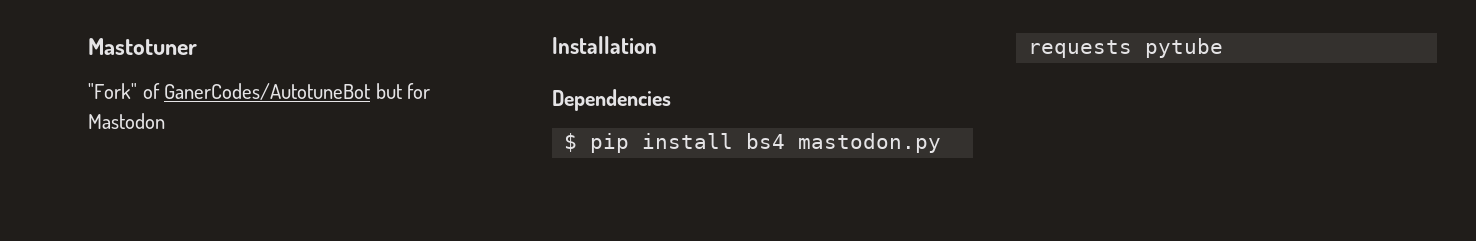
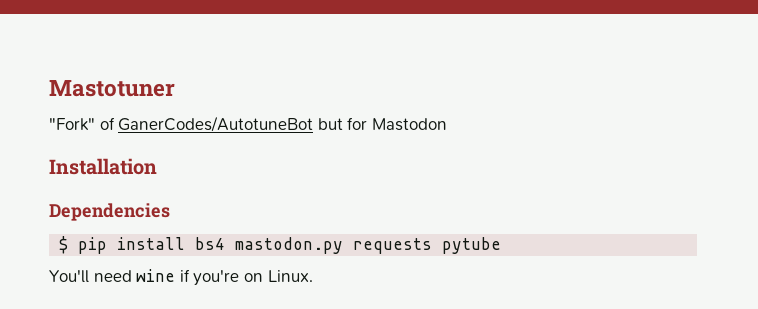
(1224, 48) none -> [49,269,313,286] // You'll need wine if you're on Linux.

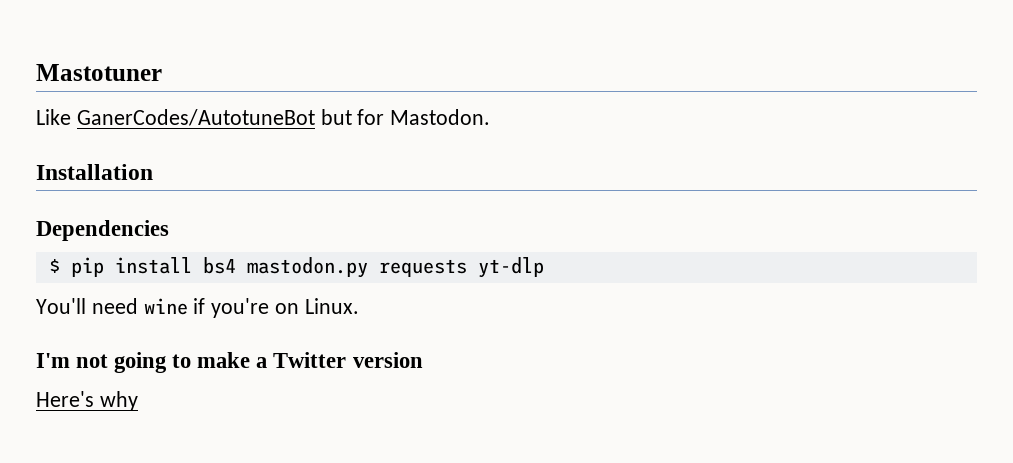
[49,117,115,131] "Fork" of -> [36,109,71,125] Like
[371,118,447,131] Mastodon -> [390,109,491,125] Mastodon.
[442,237,502,254] pytube -> [477,257,544,278] yt-dlp
(313, 276) none -> [36,352,423,373] [36,391,138,411] // I'm not going to make a Twitter version // Here's why

